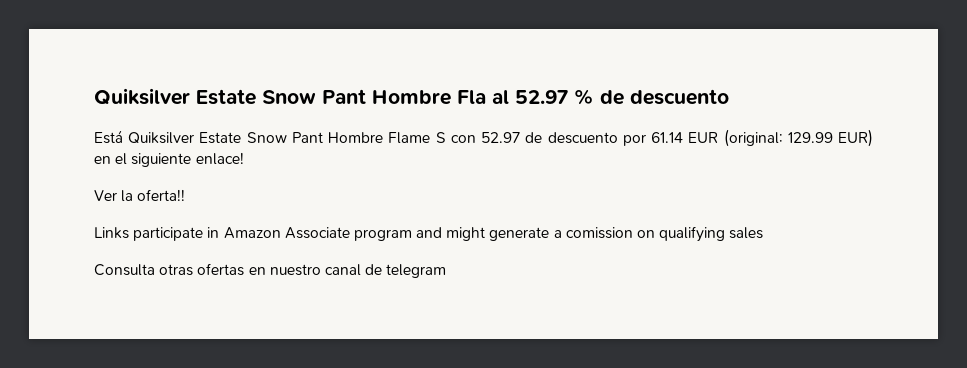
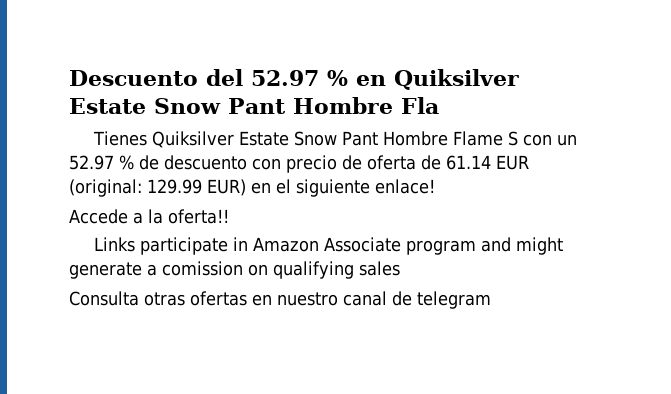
(94, 96) none -> [69,69,386,86] Descuento del 52.97 % en
[492,89,729,105] [94,130,123,144] al 52.97 % de descuento // Está -> [93,131,148,146] // Tienes
[481,132,646,146] 52.97 de descuento por -> [557,134,578,146] [69,155,441,173] un 52.97 % de descuento con precio de oferta de
[94,190,117,201] Ver -> [69,209,143,224] Accede a

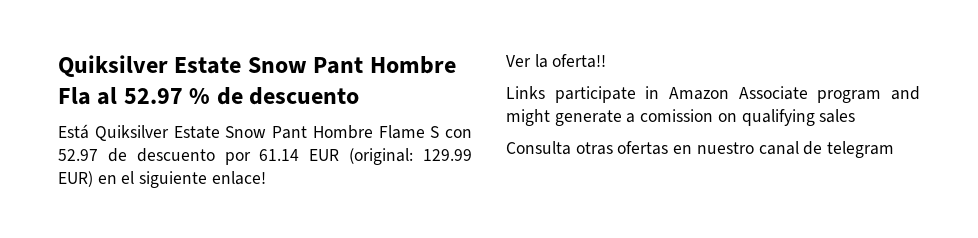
[69,69,386,86] Descuento del 52.97 % en -> (58, 66) none
[93,131,148,146] // Tienes -> [97,87,360,105] [58,124,89,139] al 52.97 % de descuento // Está
[557,134,578,146] [69,155,441,173] un 52.97 % de descuento con precio de oferta de -> [58,148,251,165] 52.97 de descuento por
[69,209,143,224] Accede a -> [506,55,531,67] Ver

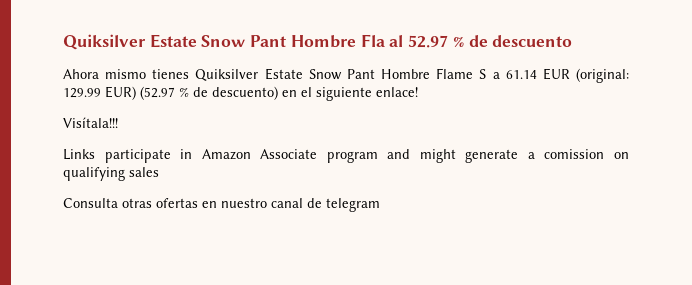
[58,124,89,139] Está -> [63,69,190,79] Ahora mismo tienes
[445,129,472,138] [58,148,251,165] con 52.97 de descuento por -> [492,72,500,79] a
(93, 179) none -> [140,86,278,100] (52.97 % de descuento)
[506,54,607,68] Ver la oferta!! -> [63,117,118,128] Visítala!!!

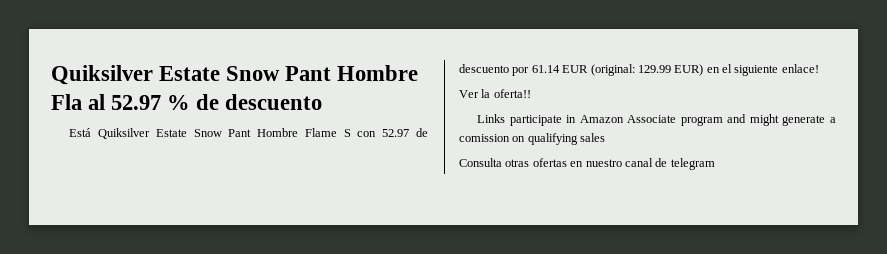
[63,69,190,79] Ahora mismo tienes -> [69,128,92,137] Está
[492,72,500,79] a -> [357,128,428,137] [459,64,530,76] con 52.97 de descuento por
[140,86,278,100] (52.97 % de descuento) -> (704, 70) none
[63,117,118,128] Visítala!!! -> [459,89,531,98] Ver la oferta!!

